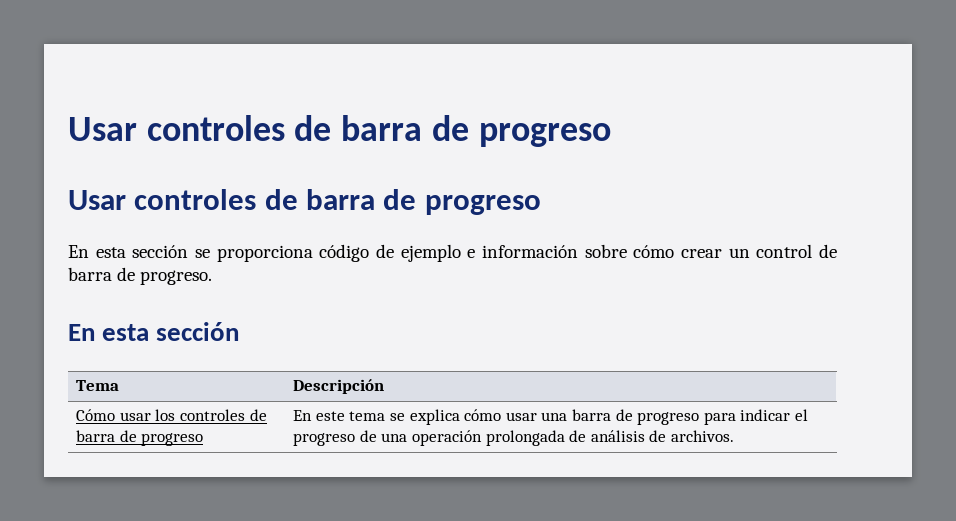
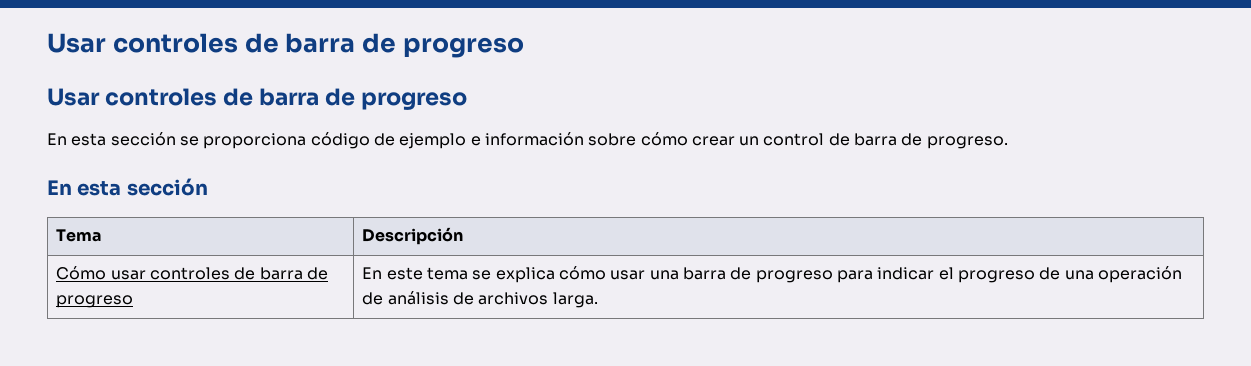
[155,409,176,421] los -> (146, 275) none
[485,430,565,446] prolongada -> (1182, 274) none
[671,430,735,442] archivos. -> [478,292,598,308] archivos larga.

